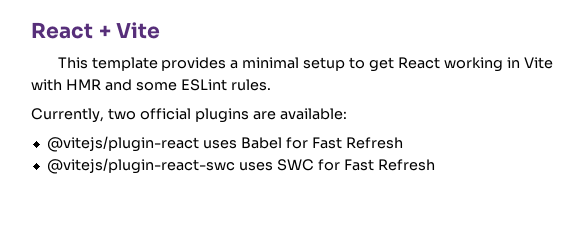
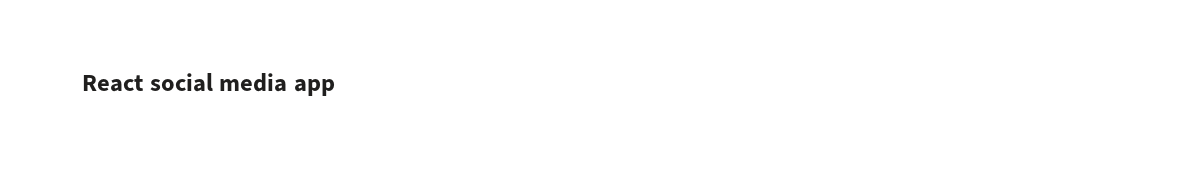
[31,22,161,39] [57,57,553,72] [31,79,271,91] [31,108,347,123] [46,136,403,152] [46,158,435,174] React + Vite // This template provides a minimal setup to get React working in Vite with HMR and some ESLint rules. // Currently, two official plugins are available: // @vitejs/plugin-react uses Babel for Fast Refresh // @vitejs/plugin-react-swc uses SWC for Fast Refresh -> [82,73,335,96] React social media app

